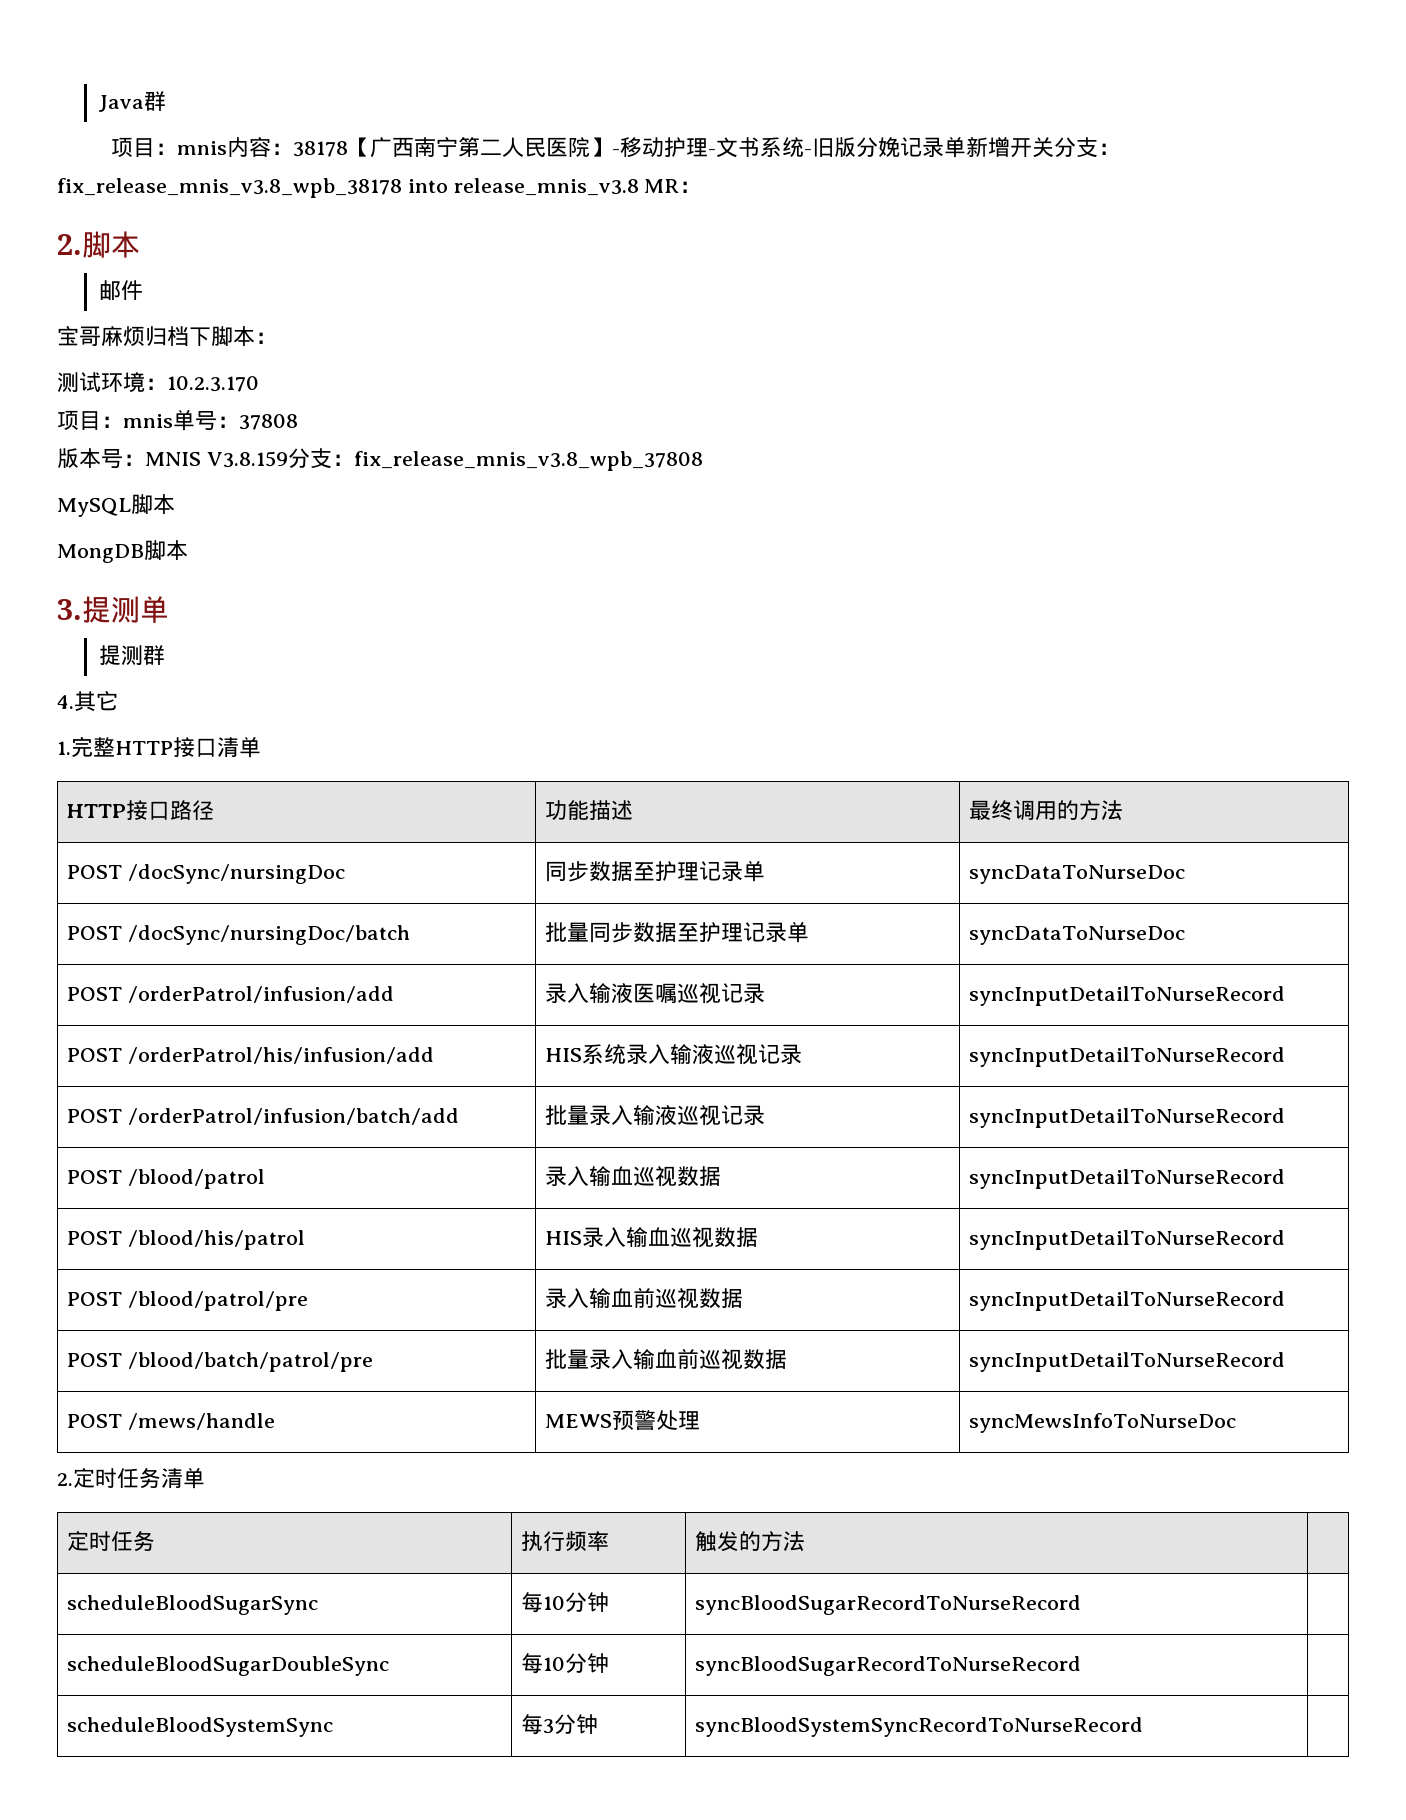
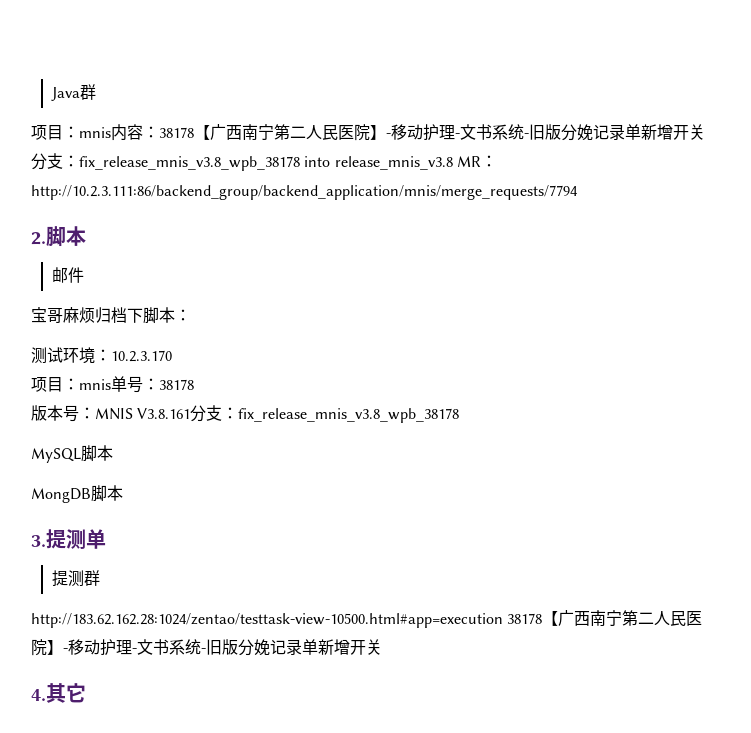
(702, 187) none -> [31,185,578,200] http://10.2.3.111:86/backend_group/backend_application/mnis/merge_requests/7794
[239,414,298,430] 37808 -> [159,379,194,390] 38178
[206,448,703,471] V3.8.159分支：fix_release_mnis_v3.8_wpb_37808 -> [137,405,460,423] V3.8.161分支：fix_release_mnis_v3.8_wpb_38178
[57,691,118,712] [57,736,261,758] [66,800,214,821] [544,800,633,820] [968,800,1123,820] [66,864,345,884] [544,861,765,882] [968,865,1185,884] [66,925,410,945] [544,922,809,943] [968,926,1185,945] [66,986,394,1003] [544,983,765,1004] [968,986,1285,1006] [66,1047,434,1064] [544,1044,802,1065] [968,1047,1285,1067] [66,1108,459,1125] [544,1105,765,1126] [968,1108,1285,1128] [66,1169,265,1189] [544,1166,721,1187] [968,1169,1285,1189] [66,1230,305,1250] [544,1227,758,1248] [968,1230,1285,1250] [66,1291,308,1311] [544,1287,743,1309] [968,1291,1285,1311] [66,1352,373,1372] [544,1348,787,1370] [968,1352,1285,1372] [66,1413,275,1430] [544,1410,700,1431] [968,1413,1236,1433] [57,1468,205,1489] [66,1531,155,1552] [520,1531,609,1552] [694,1531,805,1552] [66,1595,318,1615] [520,1592,609,1613] [694,1595,1081,1615] [66,1656,389,1676] [520,1653,609,1674] [694,1656,1081,1676] [66,1717,333,1737] [520,1714,598,1735] [694,1717,1143,1737] 4.其它 // 1.完整HTTP接口清单 // HTTP接口路径 | 功能描述 | 最终调用的方法 // POST /docSync/nursingDoc | 同步数据至护理记录单 | syncDataToNurseDoc // POST /docSync/nursingDoc/batch | 批量同步数据至护理记录单 | syncDataToNurseDoc // POST /orderPatrol/infusion/add | 录入输液医嘱巡视记录 | syncInputDetailToNurseRecord // POST /orderPatrol/his/infusion/add | HIS系统录入输液巡视记录 | syncInputDetailToNurseRecord // POST /orderPatrol/infusion/batch/add | 批量录入输液巡视记录 | syncInputDetailToNurseRecord // POST /blood/patrol | 录入输血巡视数据 | syncInputDetailToNurseRecord // POST /blood/his/patrol | HIS录入输血巡视数据 | syncInputDetailToNurseRecord // POST /blood/patrol/pre | 录入输血前巡视数据 | syncInputDetailToNurseRecord // POST /blood/batch/patrol/pre | 批量录入输血前巡视数据 | syncInputDetailToNurseRecord // POST /mews/handle | MEWS预警处理 | syncMewsInfoToNurseDoc // 2.定时任务清单 // 定时任务 | 执行频率 | 触发的方法 | // scheduleBloodSugarSync | 每10分钟 | syncBloodSugarRecordToNurseRecord | // scheduleBloodSugarDoubleSync | 每10分钟 | syncBloodSugarRecordToNurseRecord | // scheduleBloodSystemSync | 每3分钟 | syncBloodSystemSyncRecordToNurseRecord | -> [31,610,703,628] [31,639,382,656] [31,683,86,703] http://183.62.162.28:1024/zentao/testtask-view-10500.html#app=execution 38178【广西南宁第二人民医院】-移动护理-文书系统-旧版分娩记录单新增开关 // 4.其它

